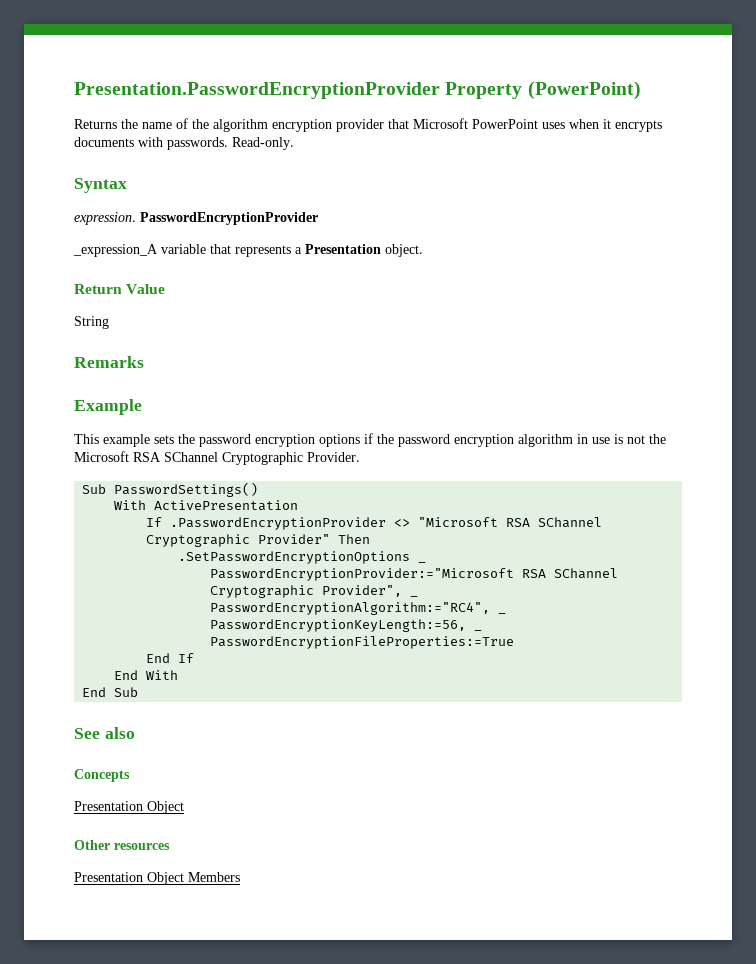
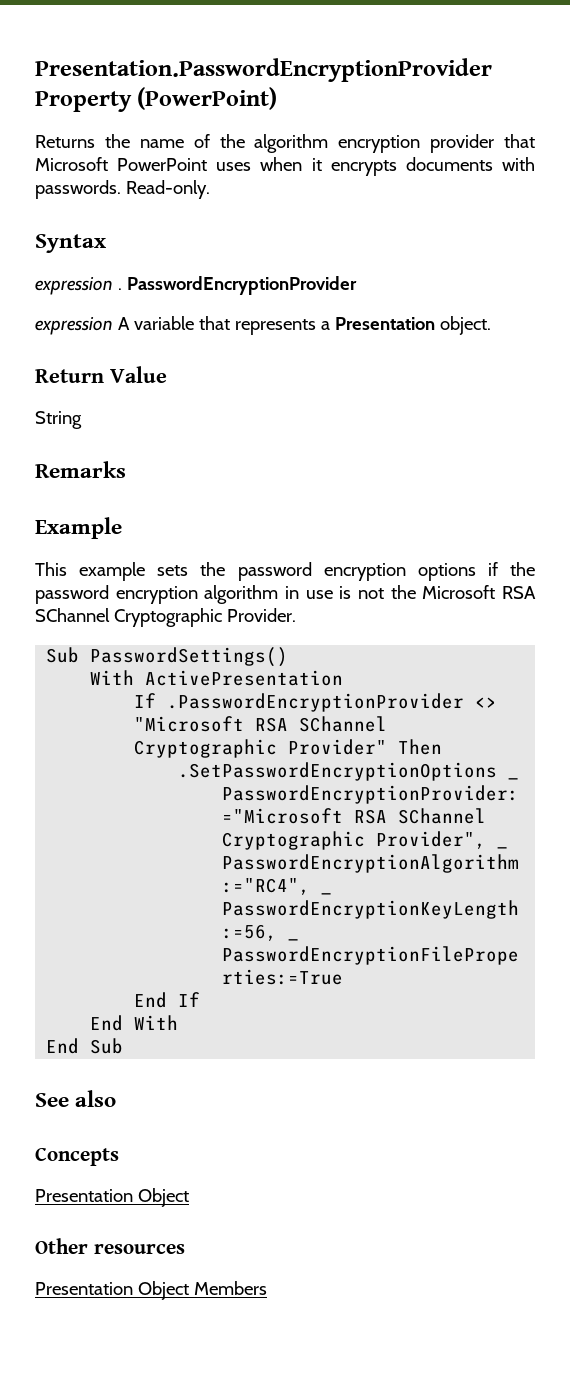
[74,212,136,225] expression. -> [35,277,122,295] expression .
[73,244,158,257] _expression_A -> [35,317,130,335] expression A

